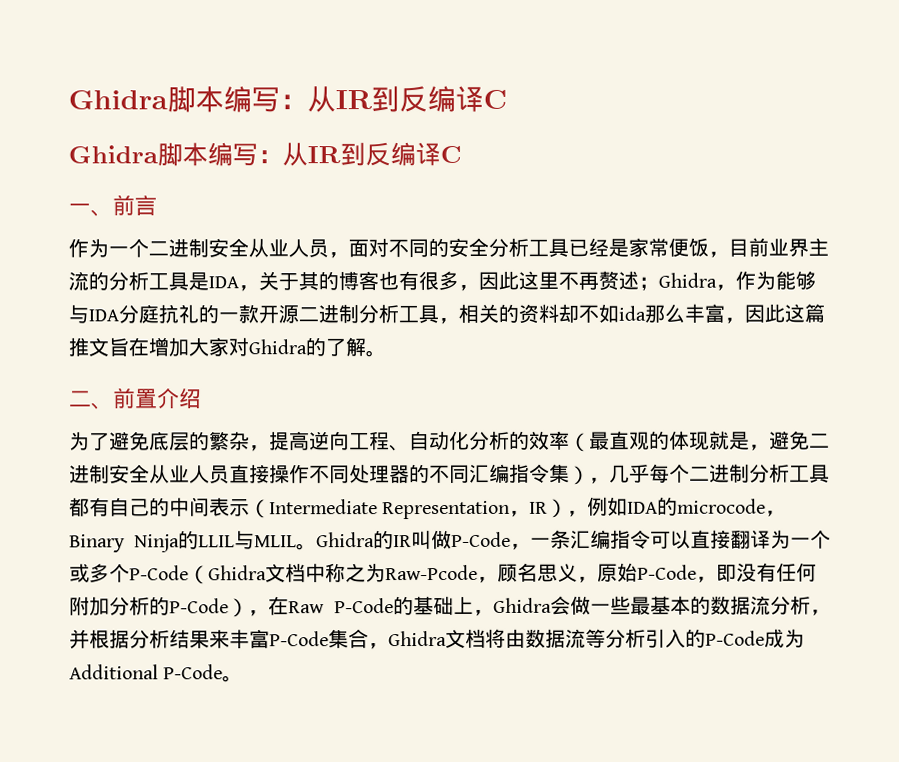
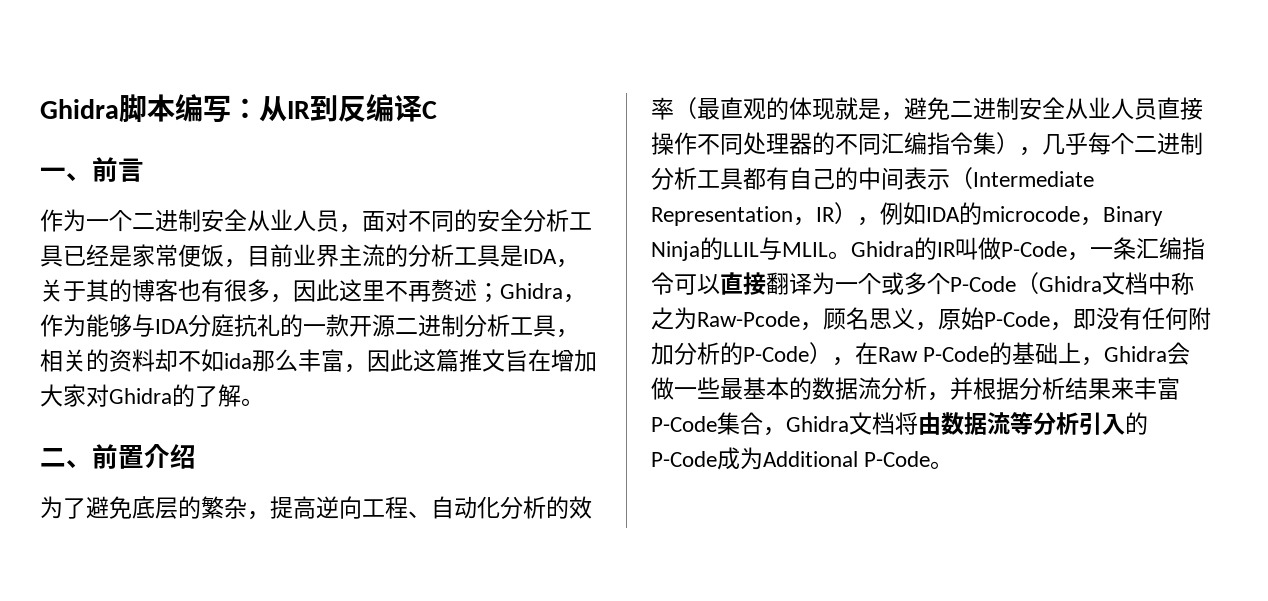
[68,85,507,113] [68,142,462,167] Ghidra脚本编写：从IR到反编译C // Ghidra脚本编写：从IR到反编译C -> [40,94,437,123] Ghidra脚本编写：从IR到反编译C

